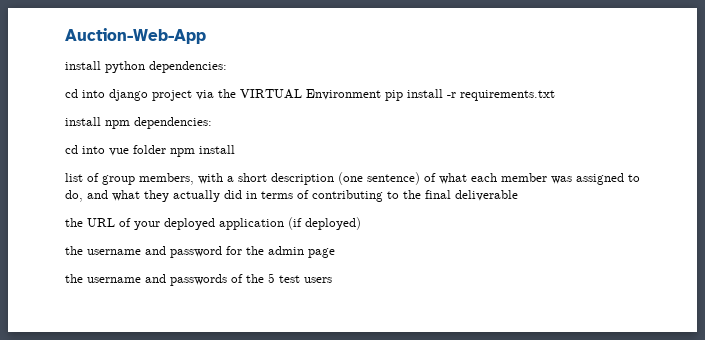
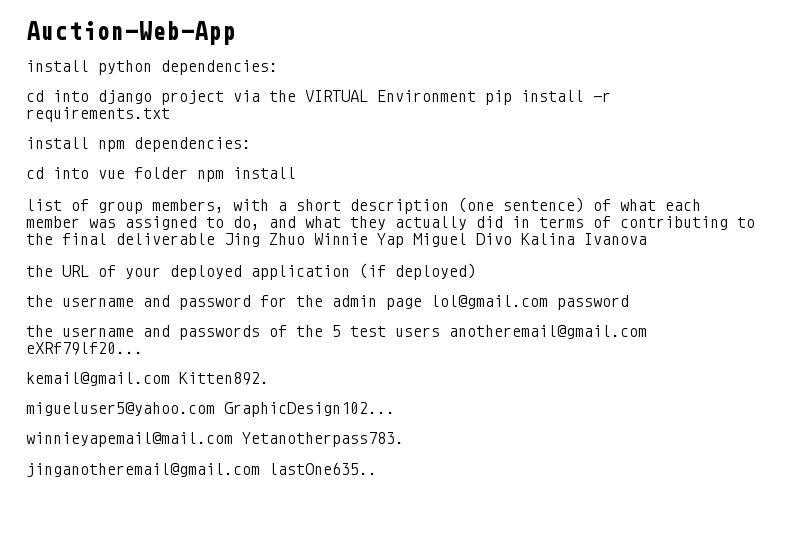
(518, 195) none -> [224,233,647,248] Jing Zhuo Winnie Yap Miguel Divo Kalina Ivanova
(335, 253) none -> [431,295,629,310] lol@gmail.com password
(332, 280) none -> [449,325,647,339] [26,342,143,355] [26,372,269,386] [26,402,395,417] [26,432,404,447] [26,462,377,477] anotheremail@gmail.com eXRf79lf20... // kemail@gmail.com Kitten892. // migueluser5@yahoo.com GraphicDesign102... // winnieyapemail@mail.com Yetanotherpass783. // jinganotheremail@gmail.com lastOne635..

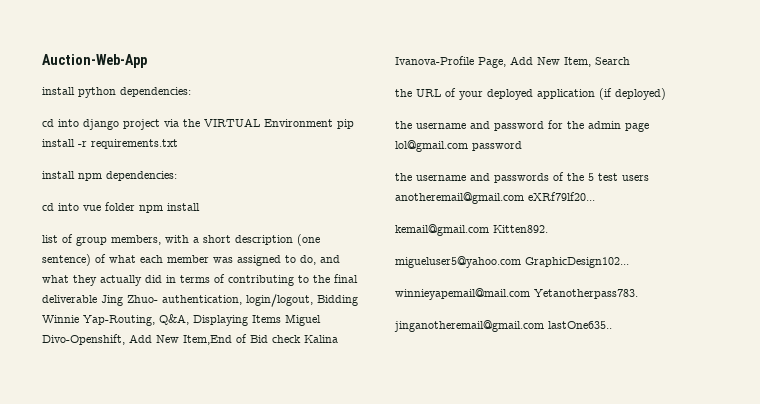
[269,233,647,248] Zhuo Winnie Yap Miguel Divo Kalina Ivanova -> [127,294,358,307] [42,314,321,326] [42,334,338,345] [395,56,630,68] Zhuo- authentication, login/logout, Bidding Winnie Yap-Routing, Q&A, Displaying Items Miguel Divo-Openshift, Add New Item,End of Bid check Kalina Ivanova-Profile Page, Add New Item, Search

